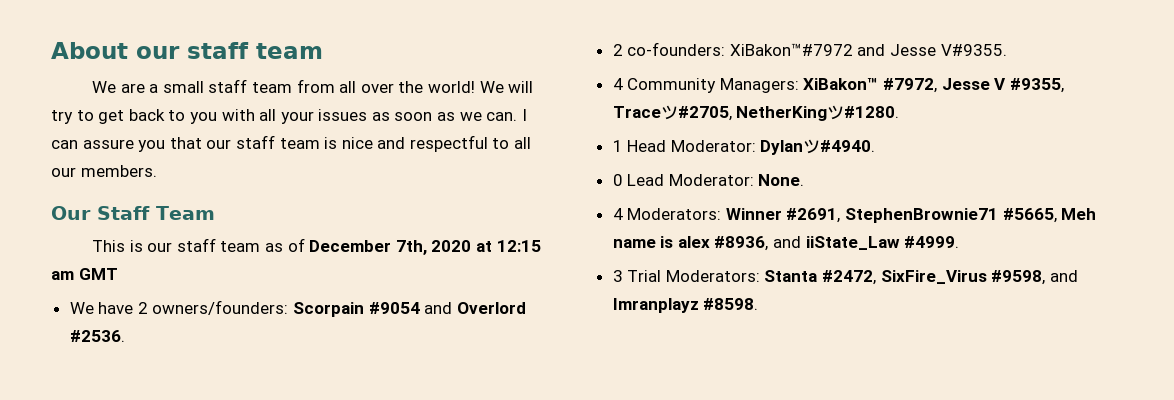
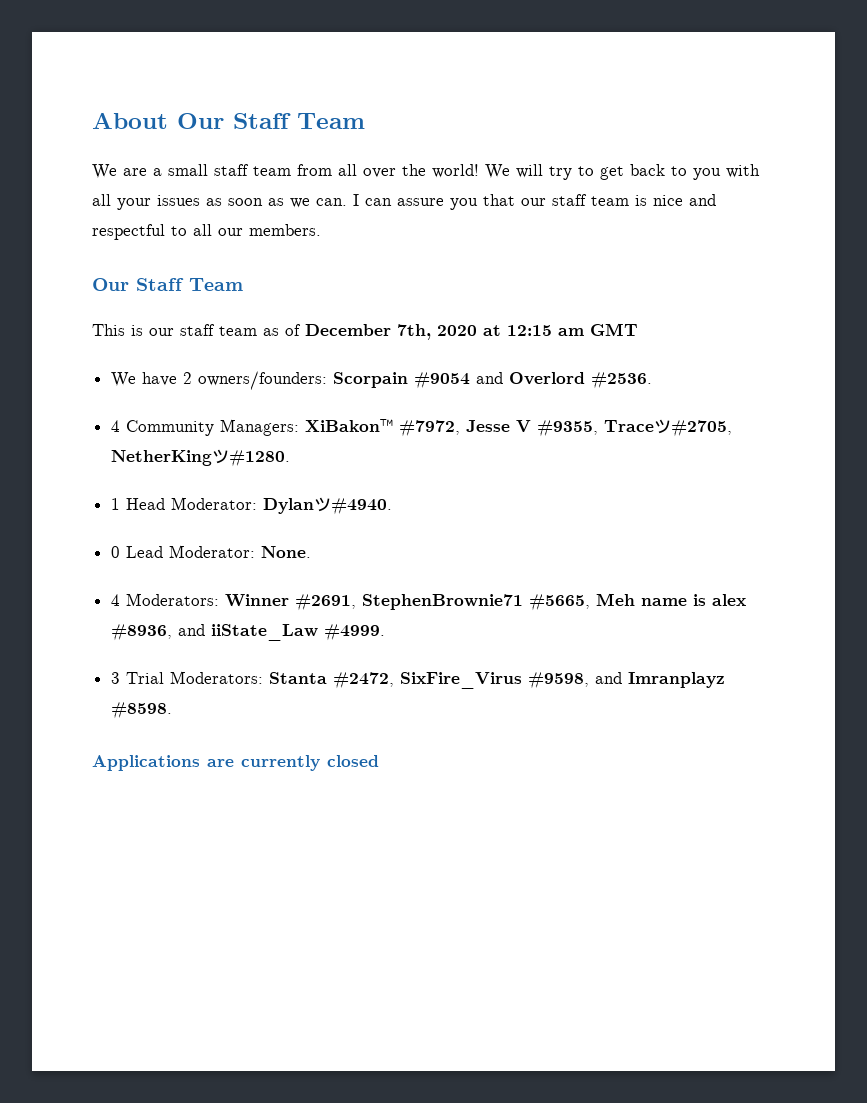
[136,42,323,59] our staff team -> [177,113,365,129] Our Staff Team
[612,42,1007,56] // 2 co-founders: XiBakon™#7972 and Jesse V#9355. -> (652, 380) none
(759, 304) none -> [92,755,379,771] // Applications are currently closed

